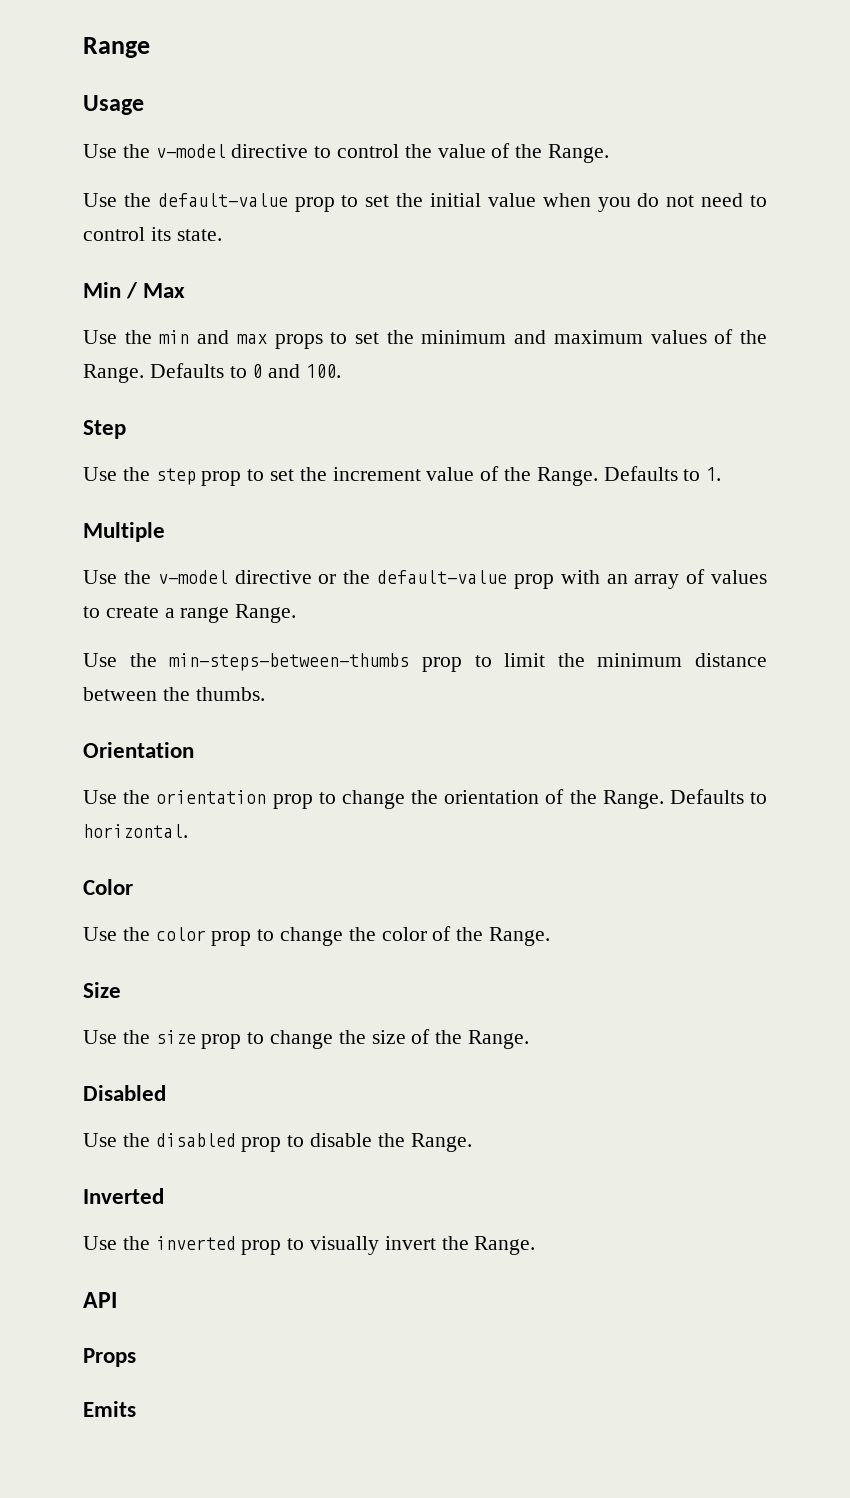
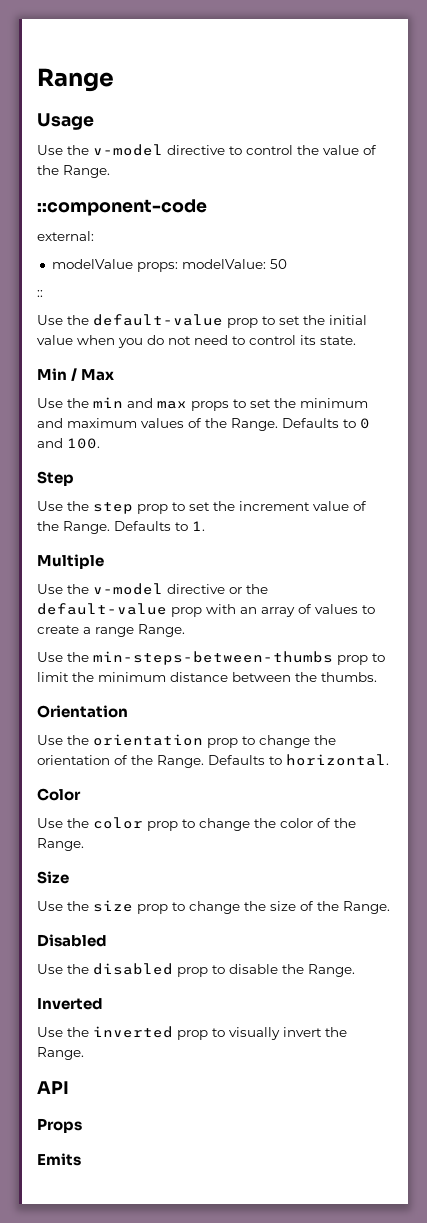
(610, 153) none -> [37,199,207,216] [37,231,94,241] [51,259,287,272] [37,290,43,297] // ::component-code // external: // modelValue props: modelValue: 50 // ::

